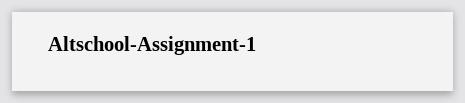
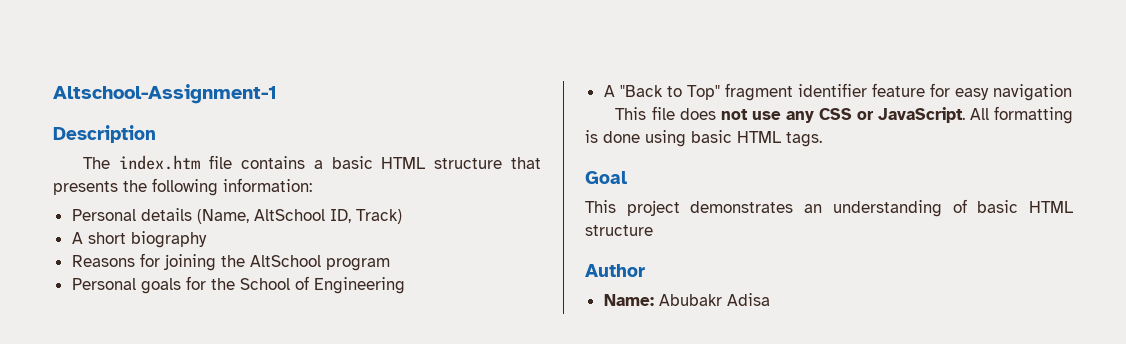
(256, 45) none -> [53,125,156,143] [83,155,541,170] [53,178,312,196] [71,208,402,224] [71,231,207,248] [71,253,390,271] [71,276,405,294] [603,83,1072,101] [615,106,1073,124] [585,130,822,147] [585,171,627,184] [585,199,1073,217] [585,225,653,236] [585,264,645,277] [603,293,770,306] // Description // The index.htm file contains a basic HTML structure that presents the following information: // Personal details (Name, AltSchool ID, Track) // A short biography // Reasons for joining the AltSchool program // Personal goals for the School of Engineering // A "Back to Top" fragment identifier feature for easy navigation // This file does not use any CSS or JavaScript. All formatting is done using basic HTML tags. // Goal // This project demonstrates an understanding of basic HTML structure // Author // Name: Abubakr Adisa

